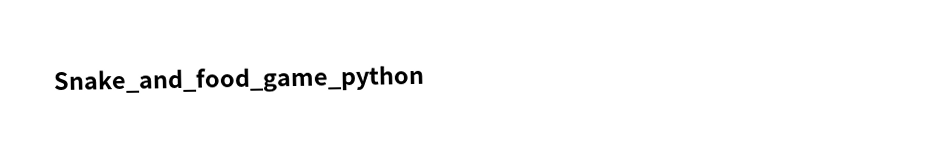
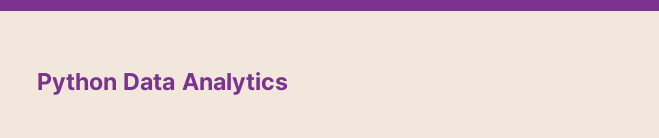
[53,64,425,97] Snake_and_food_game_python -> [37,72,288,95] Python Data Analytics

